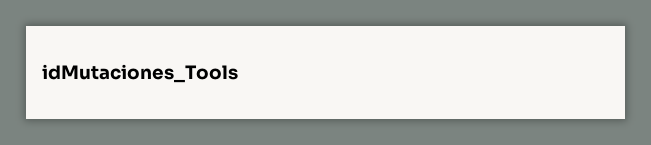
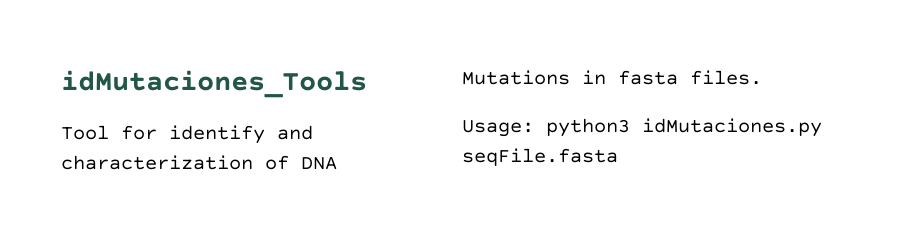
(238, 73) none -> [61,125,313,144] [61,155,337,170] [462,70,762,85] [462,118,822,137] [462,148,618,166] // Tool for identify and characterization of DNA Mutations in fasta files. // Usage: python3 idMutaciones.py seqFile.fasta

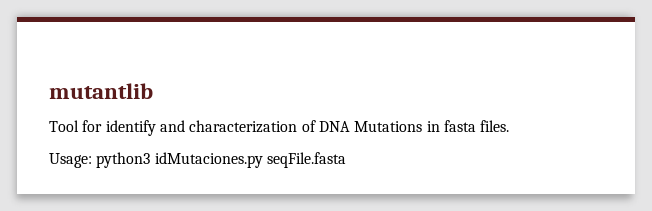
[61,70,367,98] idMutaciones_Tools -> [49,83,153,99] mutantlib

